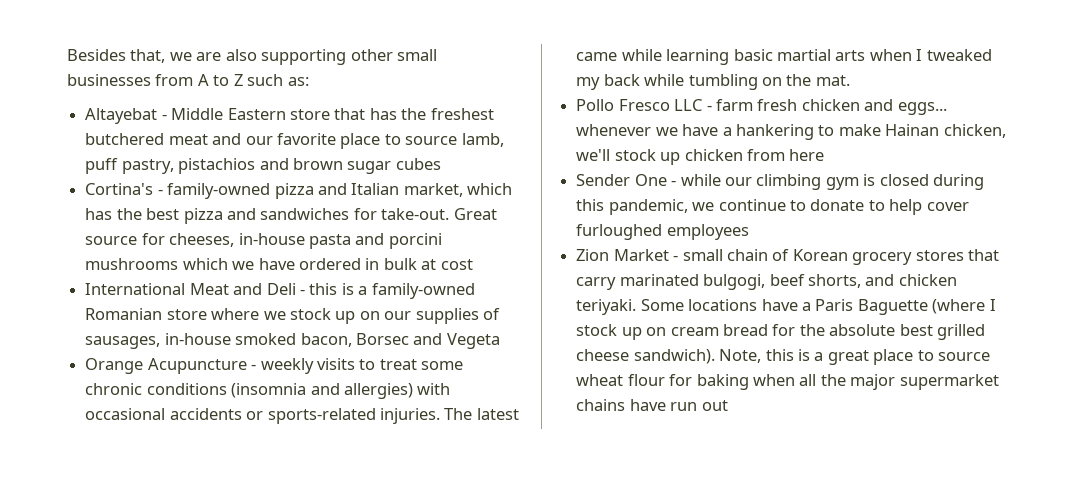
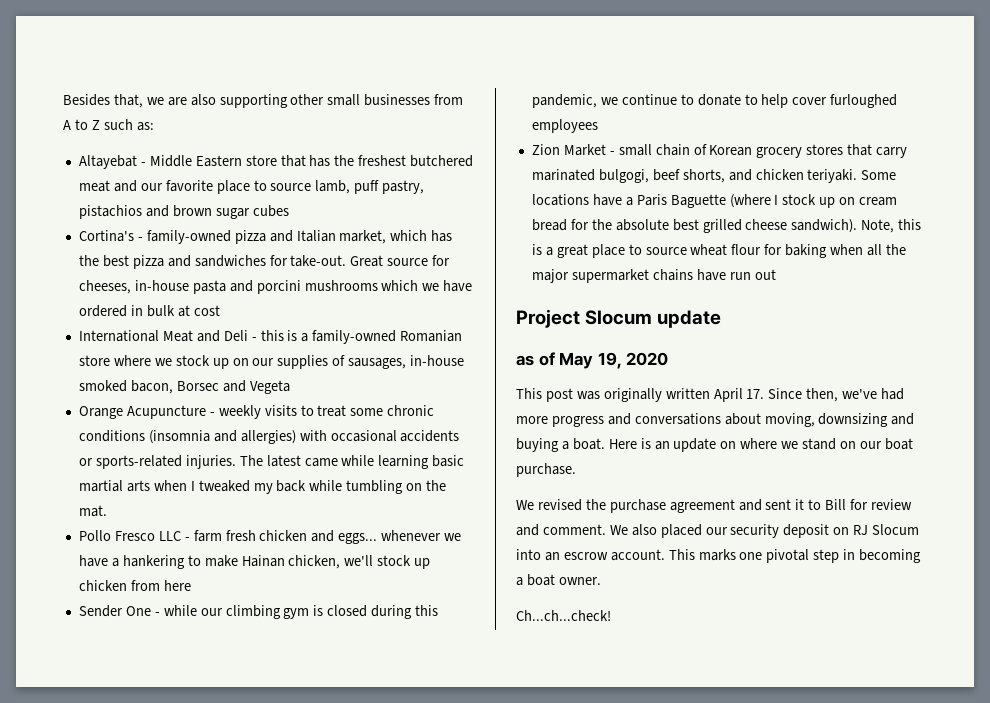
(728, 405) none -> [516,309,722,328] [516,352,669,369] [516,388,905,402] [516,413,915,427] [516,438,913,452] [516,463,576,477] [516,499,913,513] [516,524,920,538] [516,549,922,563] [516,574,601,586] [516,610,611,621] // Project Slocum update // as of May 19, 2020 // This post was originally written April 17. Since then, we've had more progress and conversations about moving, downsizing and buying a boat. Here is an update on where we stand on our boat purchase. // We revised the purchase agreement and sent it to Bill for review and comment. We also placed our security deposit on RJ Slocum into an escrow account. This marks one pivotal step in becoming a boat owner. // Ch...ch...check!

